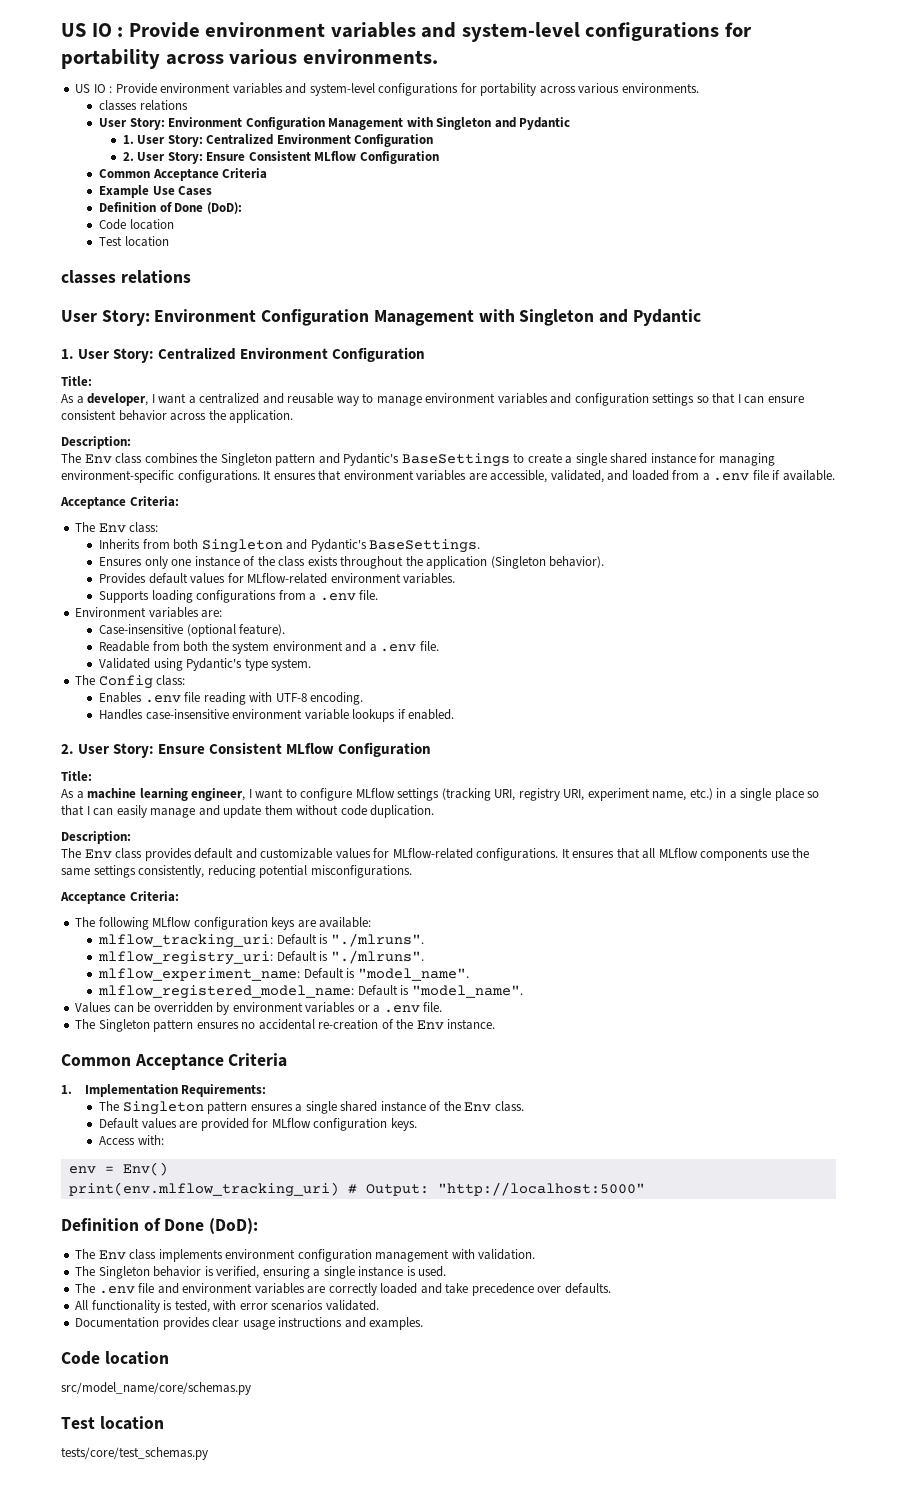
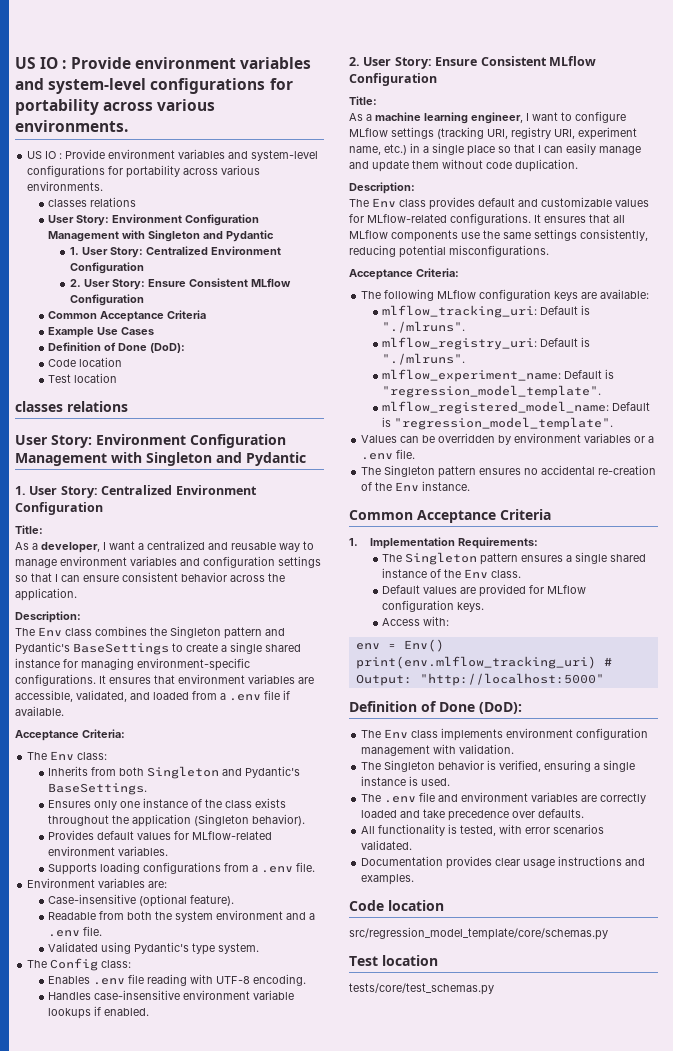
[357,968,469,981] "model_name". -> [382,385,602,398] "regression_model_template".
[411,985,523,998] "model_name". -> [394,417,614,430] "regression_model_template".
[61,1382,251,1395] src/model_name/core/schemas.py -> [349,927,608,940] src/regression_model_template/core/schemas.py

